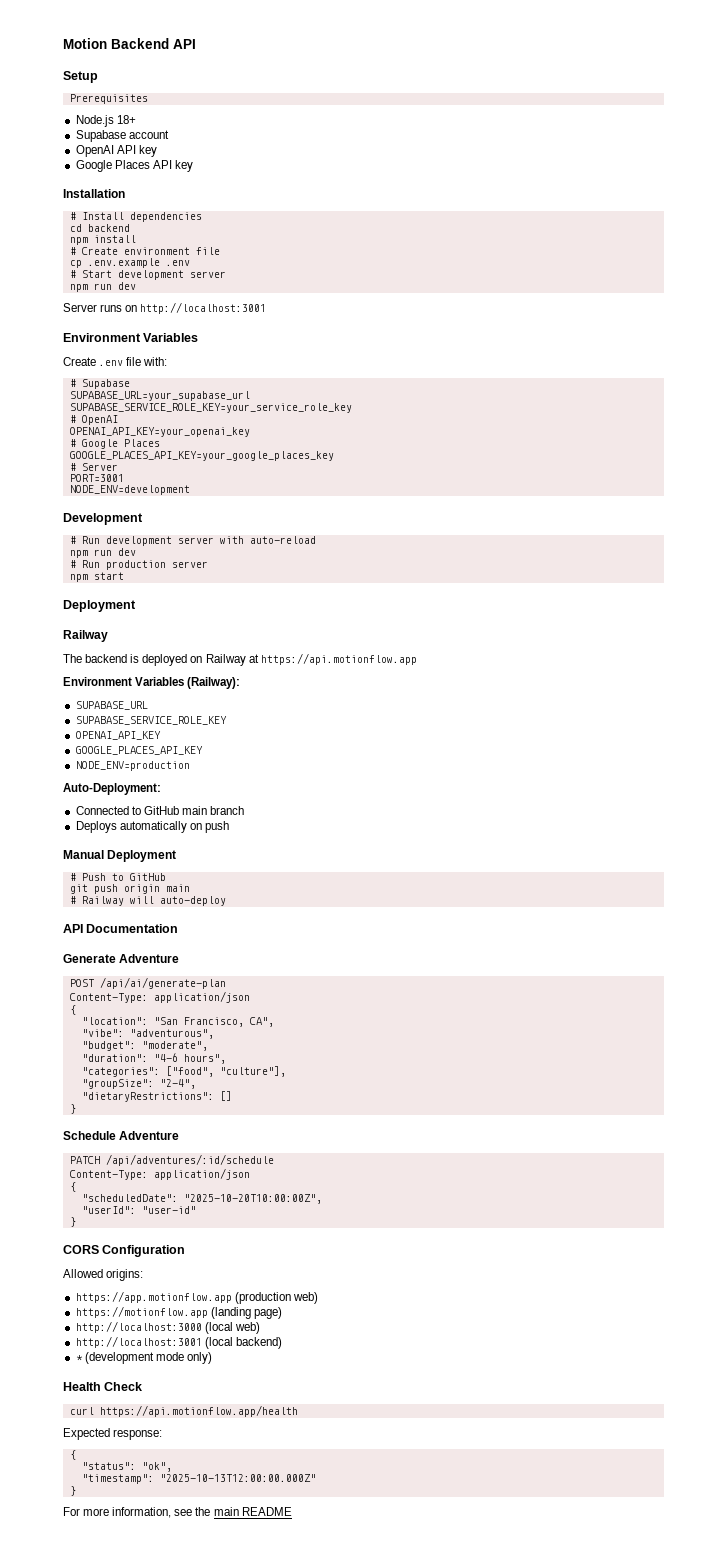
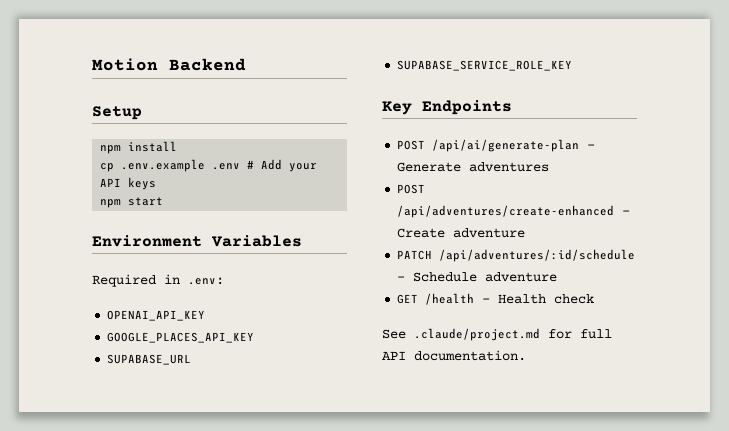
[173,39,196,49] API -> (246, 64) none
[69,94,148,104] [75,115,136,127] [75,130,169,142] [75,145,157,157] [75,160,193,172] [63,189,125,198] [69,212,202,222] [69,224,130,232] [69,235,136,245] [69,247,220,255] [69,258,190,268] [69,270,226,280] [69,282,136,292] [63,302,267,314] [63,333,199,342] [63,357,168,366] [69,379,130,389] [69,391,250,401] [69,403,352,413] [69,415,118,425] [69,427,250,437] [69,439,160,449] [69,451,334,461] [69,463,118,471] [69,474,124,482] [69,485,190,495] [63,513,143,525] [69,536,316,546] [69,548,136,558] [69,560,208,570] [69,572,124,582] [63,600,136,612] [63,630,108,642] [63,653,417,666] [63,677,241,689] [75,701,148,710] [75,716,227,725] [75,731,161,740] [75,746,203,755] [75,761,190,771] [63,783,161,795] [75,806,245,815] [75,821,229,833] [63,850,177,862] [69,873,166,881] [69,884,190,894] [69,896,226,906] [63,924,179,933] [63,954,180,963] [69,977,226,989] [69,991,250,1003] [69,1005,76,1015] [81,1017,274,1027] [81,1029,214,1039] [81,1041,208,1051] [81,1053,226,1064] [81,1066,286,1077] [81,1079,196,1089] [81,1091,232,1102] [69,1104,76,1114] [63,1131,180,1140] [69,1154,274,1166] [69,1168,250,1180] [69,1182,76,1192] [81,1194,322,1204] [81,1206,196,1214] [69,1217,76,1227] [63,1245,186,1257] [63,1269,144,1281] [75,1291,318,1304] [75,1306,282,1319] [75,1321,260,1334] [75,1336,282,1349] [75,1352,212,1364] [63,1382,143,1391] [69,1405,298,1417] [63,1428,163,1440] [69,1450,76,1460] [81,1462,172,1472] [81,1474,316,1484] [69,1486,76,1496] [63,1507,292,1518] Prerequisites // Node.js 18+ // Supabase account // OpenAI API key // Google Places API key // Installation // # Install dependencies // cd backend // npm install // # Create environment file // cp .env.example .env // # Start development server // npm run dev // Server runs on http://localhost:3001 // Environment Variables // Create .env file with: // # Supabase // SUPABASE_URL=your_supabase_url // SUPABASE_SERVICE_ROLE_KEY=your_service_role_key // # OpenAI // OPENAI_API_KEY=your_openai_key // # Google Places // GOOGLE_PLACES_API_KEY=your_google_places_key // # Server // PORT=3001 // NODE_ENV=development // Development // # Run development server with auto-reload // npm run dev // # Run production server // npm start // Deployment // Railway // The backend is deployed on Railway at https://api.motionflow.app // Environment Variables (Railway): // SUPABASE_URL // SUPABASE_SERVICE_ROLE_KEY // OPENAI_API_KEY // GOOGLE_PLACES_API_KEY // NODE_ENV=production // Auto-Deployment: // Connected to GitHub main branch // Deploys automatically on push // Manual Deployment // # Push to GitHub // git push origin main // # Railway will auto-deploy // API Documentation // Generate Adventure // POST /api/ai/generate-plan // Content-Type: application/json // { // "location": "San Francisco, CA", // "vibe": "adventurous", // "budget": "moderate", // "duration": "4-6 hours", // "categories": ["food", "culture"], // "groupSize": "2-4", // "dietaryRestrictions": [] // } // Schedule Adventure // PATCH /api/adventures/:id/schedule // Content-Type: application/json // { // "scheduledDate": "2025-10-20T10:00:00Z", // "userId": "user-id" // } // CORS Configuration // Allowed origins: // https://app.motionflow.app (production web) // https://motionflow.app (landing page) // http://localhost:3000 (local web) // http://localhost:3001 (local backend) // * (development mode only) // Health Check // curl https://api.motionflow.app/health // Expected response: // { // "status": "ok", // "timestamp": "2025-10-13T12:00:00.000Z" // } // For more information, see the main README -> [100,141,178,154] [100,159,318,172] [100,177,157,190] [100,197,164,208] [92,235,302,247] [92,274,224,287] [107,310,206,321] [107,332,255,343] [107,354,192,365] [397,60,573,71] [382,100,512,115] [397,139,596,152] [397,162,550,172] [397,184,426,194] [397,205,631,218] [397,228,526,238] [397,249,636,262] [397,272,558,282] [397,293,595,305] [382,328,612,341] [382,350,526,361] npm install // cp .env.example .env # Add your API keys // npm start // Environment Variables // Required in .env: // OPENAI_API_KEY // GOOGLE_PLACES_API_KEY // SUPABASE_URL // SUPABASE_SERVICE_ROLE_KEY // Key Endpoints // POST /api/ai/generate-plan - Generate adventures // POST /api/adventures/create-enhanced - Create adventure // PATCH /api/adventures/:id/schedule - Schedule adventure // GET /health - Health check // See .claude/project.md for full API documentation.

